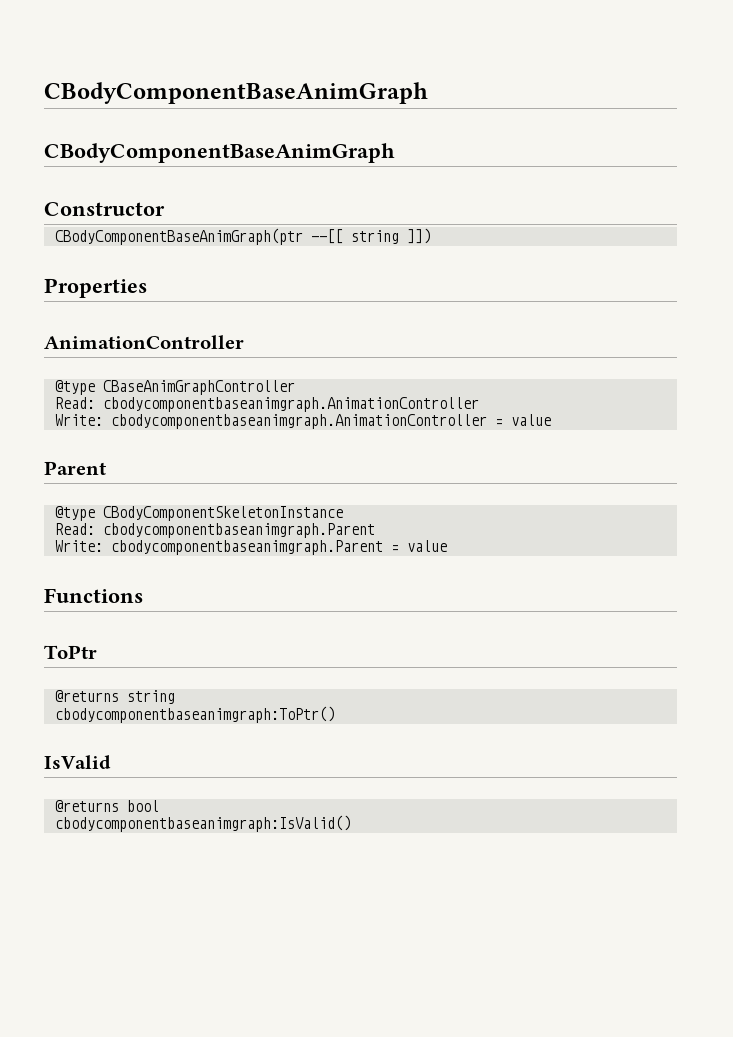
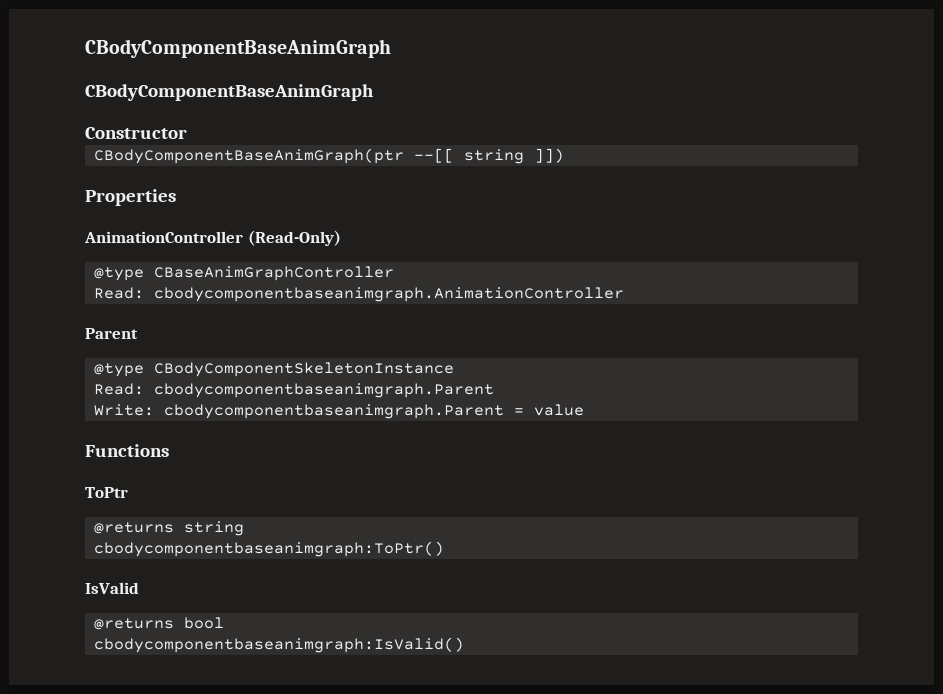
(244, 342) none -> [247,230,341,246] (Read-Only)
[54,414,551,429] // Write: cbodycomponentbaseanimgraph.AnimationController = value -> (624, 294) none

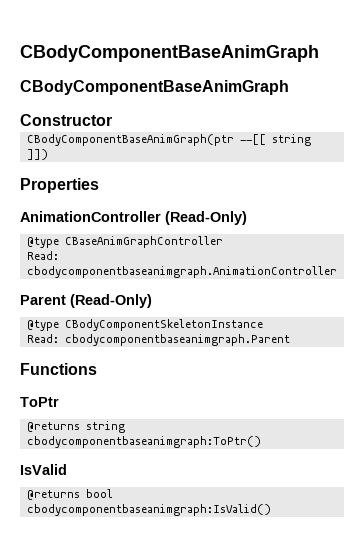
(138, 333) none -> [70,294,152,308] (Read-Only)
[93,404,584,419] // Write: cbodycomponentbaseanimgraph.Parent = value -> (290, 340) none

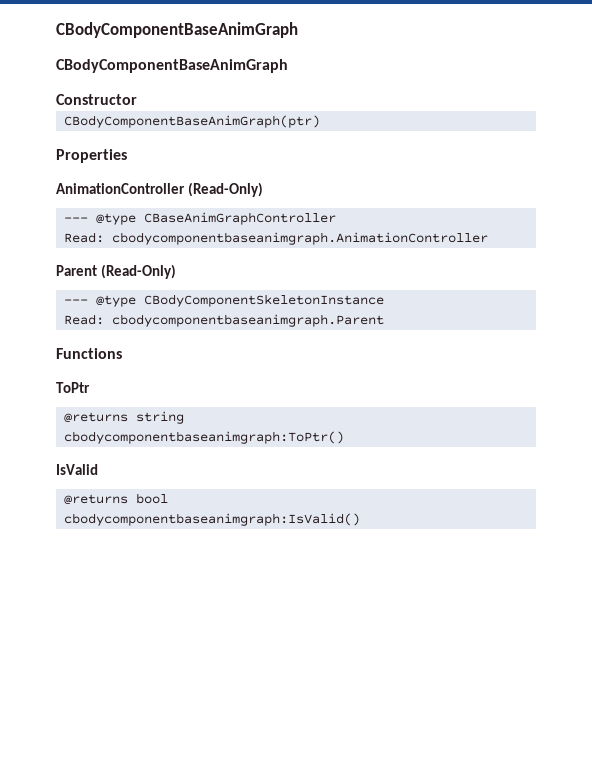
[26,134,311,146] [26,149,48,160] CBodyComponentBaseAnimGraph(ptr --[[ string ]]) -> [63,115,320,128] CBodyComponentBaseAnimGraph(ptr)
(247, 218) none -> [63,217,88,222] ---
(152, 301) none -> [63,299,88,304] ---

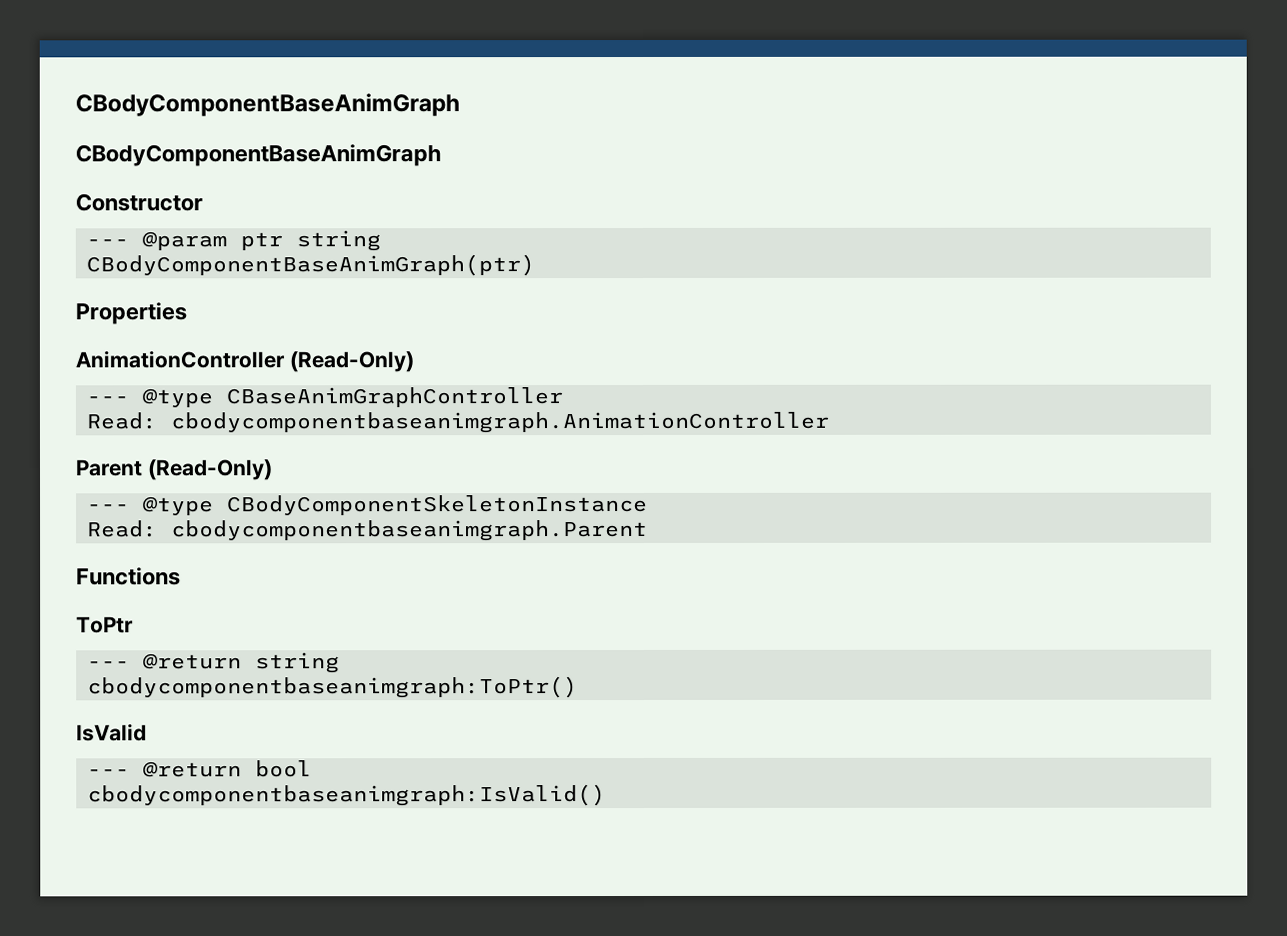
(137, 99) none -> [86,230,382,252] // --- @param ptr string
[63,412,128,423] @returns -> [87,653,243,670] --- @return
[63,494,128,505] @returns -> [87,761,243,778] --- @return

